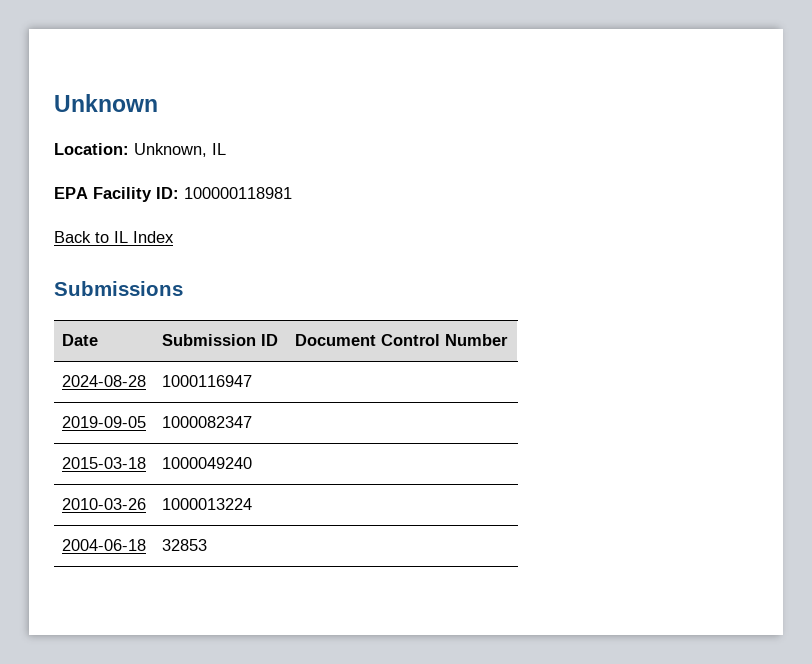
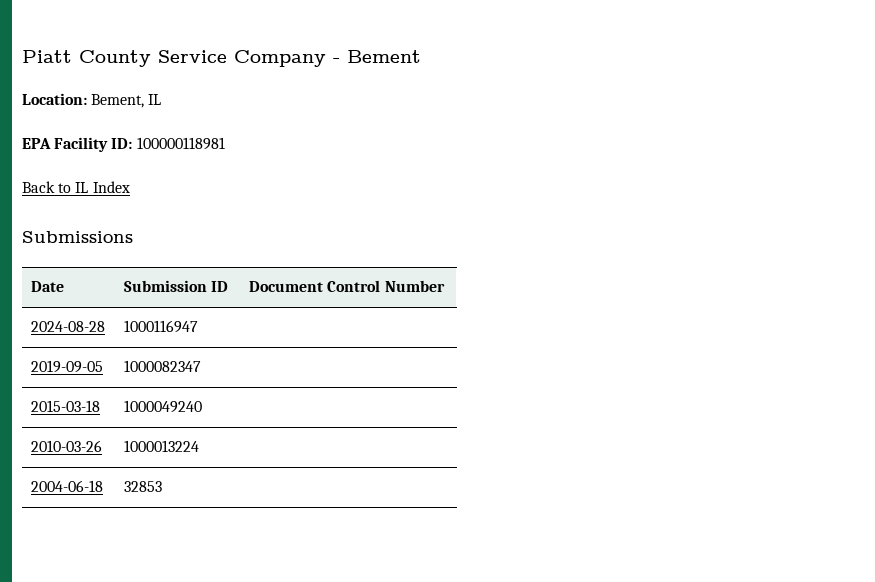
[54,94,158,112] Unknown -> [22,50,421,67] Piatt County Service Company - Bement
[134,143,207,157] Unknown, -> [91,94,145,108] Bement,

